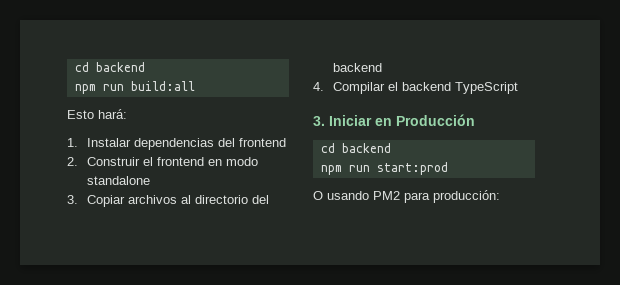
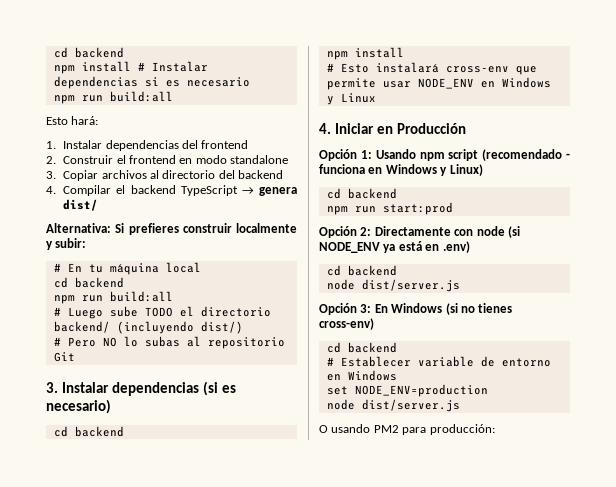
[74,62,145,72] cd backend -> [53,47,124,58] [53,61,208,74] [53,76,250,89] cd backend // npm install # Instalar dependencias si es necesario
[313,114,475,126] // 3. Iniciar en Producción -> [241,187,297,196] [63,199,99,211] [46,223,297,235] [46,238,87,250] [53,262,201,275] [53,277,124,288] [53,291,173,304] [53,306,271,319] [53,321,243,334] [53,336,285,349] [53,352,75,362] [46,381,236,396] [46,399,111,414] [53,426,124,437] [326,47,404,60] [326,62,537,75] [326,77,551,90] [326,93,376,105] [319,123,466,134] [319,149,570,161] [319,164,483,176] → genera dist/ // Alternativa: Si prefieres construir localmente y subir: // # En tu máquina local // cd backend // npm run build:all // # Luego sube TODO el directorio backend/ (incluyendo dist/) // # Pero NO lo subas al repositorio Git // 3. Instalar dependencias (si es necesario) // cd backend // npm install // # Esto instalará cross-env que permite usar NODE_ENV en Windows y Linux // 4. Iniciar en Producción // Opción 1: Usando npm script (recomendado - funciona en Windows y Linux)
(448, 168) none -> [319,226,520,238] [319,241,470,253] [326,265,397,276] [326,279,460,292] [319,303,513,315] [319,318,374,330] [326,342,397,353] [326,356,551,367] [326,370,397,381] [326,384,488,397] [326,399,460,412] // Opción 2: Directamente con node (si NODE_ENV ya está en .env) // cd backend // node dist/server.js // Opción 3: En Windows (si no tienes cross-env) // cd backend // # Establecer variable de entorno en Windows // set NODE_ENV=production // node dist/server.js

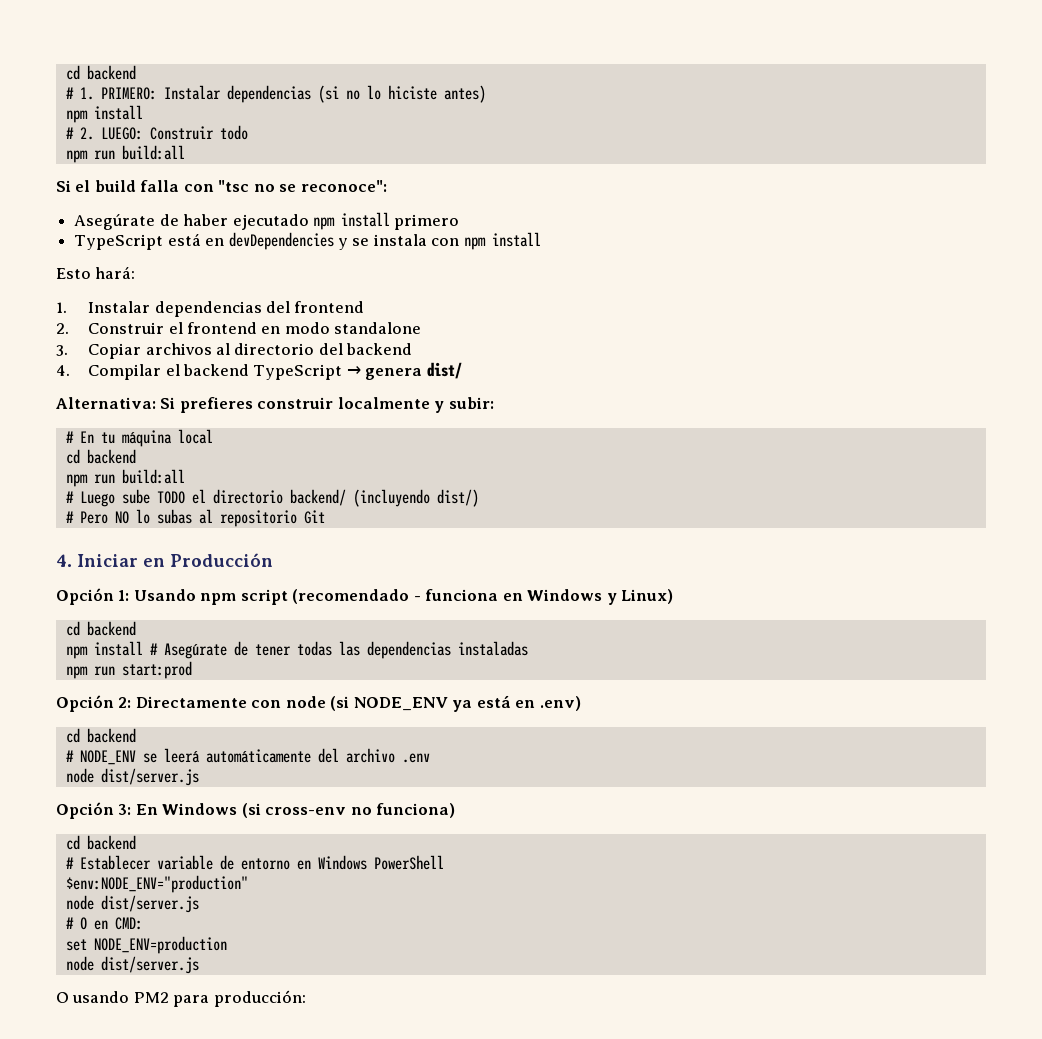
[53,47,124,58] [53,61,208,74] [53,76,250,89] [53,91,173,104] cd backend // npm install # Instalar dependencias si es necesario // npm run build:all -> [65,65,136,80] [65,85,486,103] [65,105,143,123] [65,125,248,140] [65,145,185,163] [56,180,387,192] [74,212,460,230] [74,232,541,250] cd backend // # 1. PRIMERO: Instalar dependencias (si no lo hiciste antes) // npm install // # 2. LUEGO: Construir todo // npm run build:all // Si el build falla con "tsc no se reconoce": // Asegúrate de haber ejecutado npm install primero // TypeScript está en devDependencies y se instala con npm install
[46,381,236,396] [46,399,111,414] [53,426,124,437] [326,47,404,60] [326,62,537,75] [326,77,551,90] [326,93,376,105] // 3. Instalar dependencias (si es necesario) // cd backend // npm install // # Esto instalará cross-env que permite usar NODE_ENV en Windows y Linux -> (325, 517) none
(397, 193) none -> [65,641,528,659] // npm install # Asegúrate de tener todas las dependencias instaladas
(397, 270) none -> [65,748,430,765] // # NODE_ENV se leerá automáticamente del archivo .env
[460,303,513,313] [319,318,374,330] no tienes cross-env) -> [265,803,456,818] cross-env no funciona)
(397, 375) none -> [373,855,444,870] [65,875,248,893] [65,895,199,913] [65,917,143,930] PowerShell // $env:NODE_ENV="production" // node dist/server.js // # O en CMD:

